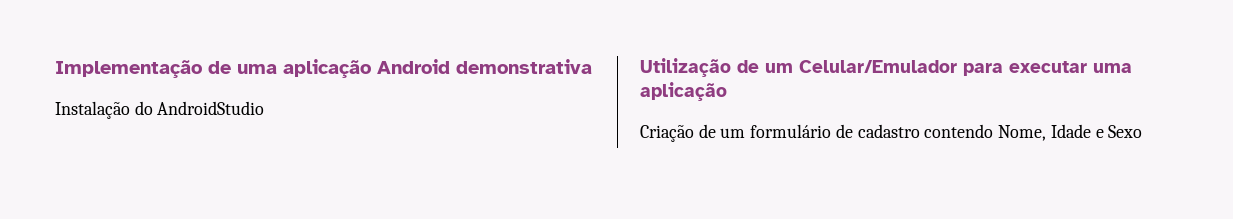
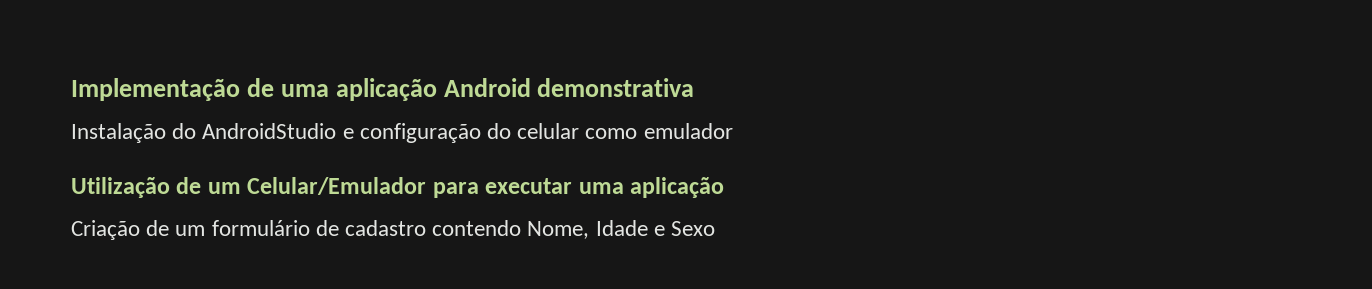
(265, 108) none -> [342,123,733,143] e configuração do celular como emulador

